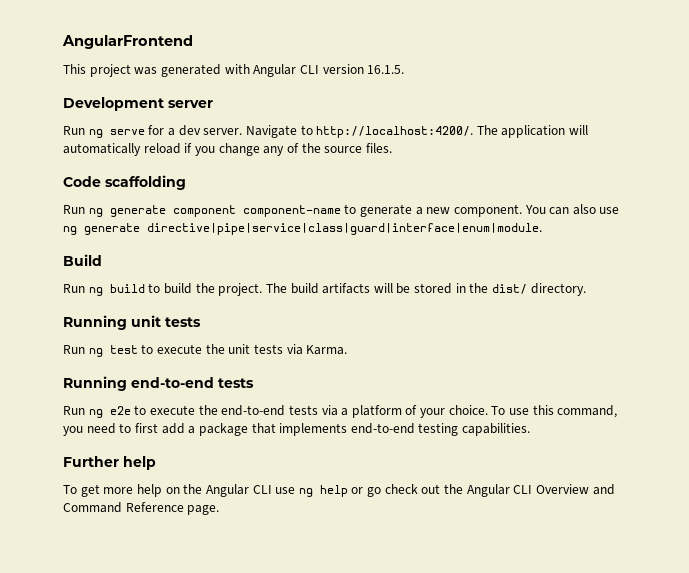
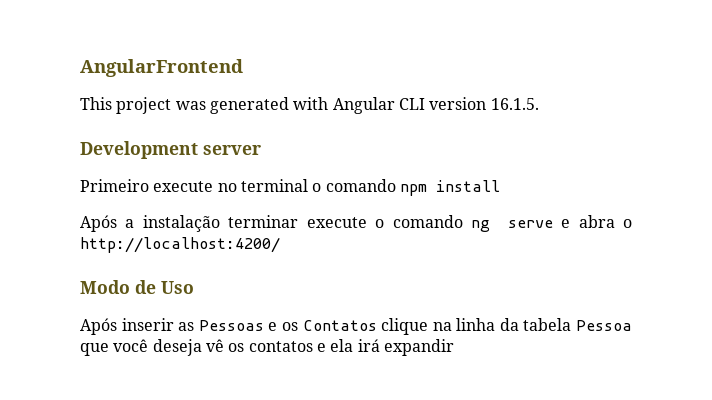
[63,125,589,138] [63,143,392,156] [63,175,186,190] [63,204,620,217] [63,223,542,235] [63,254,102,266] [63,283,586,296] [63,315,201,330] [63,344,348,357] [63,376,254,391] [63,405,618,418] [63,423,531,436] [63,456,156,470] [63,484,615,497] [63,502,220,515] Run ng serve for a dev server. Navigate to http://localhost:4200/. The application will automatically reload if you change any of the source files. // Code scaffolding // Run ng generate component component-name to generate a new component. You can also use ng generate directive|pipe|service|class|guard|interface|enum|module. // Build // Run ng build to build the project. The build artifacts will be stored in the dist/ directory. // Running unit tests // Run ng test to execute the unit tests via Karma. // Running end-to-end tests // Run ng e2e to execute the end-to-end tests via a platform of your choice. To use this command, you need to first add a package that implements end-to-end testing capabilities. // Further help // To get more help on the Angular CLI use ng help or go check out the Angular CLI Overview and Command Reference page. -> [80,179,500,196] [80,215,632,232] [80,237,280,253] [80,280,194,294] [80,318,632,335] [80,339,454,356] Primeiro execute no terminal o comando npm install // Após a instalação terminar execute o comando ng serve e abra o http://localhost:4200/ // Modo de Uso // Após inserir as Pessoas e os Contatos clique na linha da tabela Pessoa que você deseja vê os contatos e ela irá expandir

